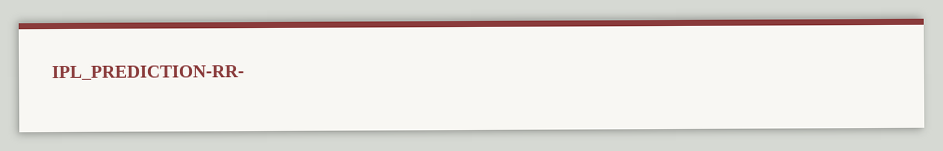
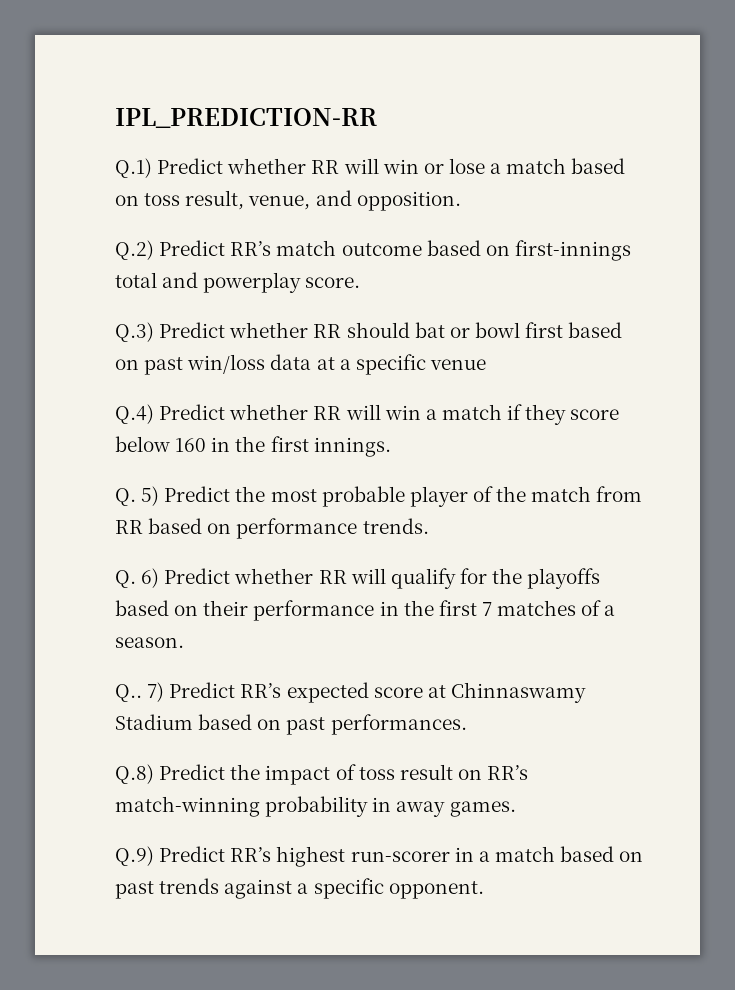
[51,65,245,81] IPL_PREDICTION-RR- -> [115,108,377,128] [115,158,626,178] [115,190,461,211] [115,240,631,261] [115,272,361,293] [115,322,623,342] [115,354,486,375] [115,404,620,425] [115,436,391,457] [115,486,643,507] [115,518,429,539] [115,568,601,589] [115,600,616,621] [115,637,184,648] [115,682,586,703] [115,714,467,735] [115,764,529,785] [115,796,516,817] [115,846,644,867] [115,878,484,899] IPL_PREDICTION-RR // Q.1) Predict whether RR will win or lose a match based on toss result, venue, and opposition. // Q.2) Predict RR’s match outcome based on first-innings total and powerplay score. // Q.3) Predict whether RR should bat or bowl first based on past win/loss data at a specific venue // Q.4) Predict whether RR will win a match if they score below 160 in the first innings. // Q. 5) Predict the most probable player of the match from RR based on performance trends. // Q. 6) Predict whether RR will qualify for the playoffs based on their performance in the first 7 matches of a season. // Q.. 7) Predict RR’s expected score at Chinnaswamy Stadium based on past performances. // Q.8) Predict the impact of toss result on RR’s match-winning probability in away games. // Q.9) Predict RR’s highest run-scorer in a match based on past trends against a specific opponent.

